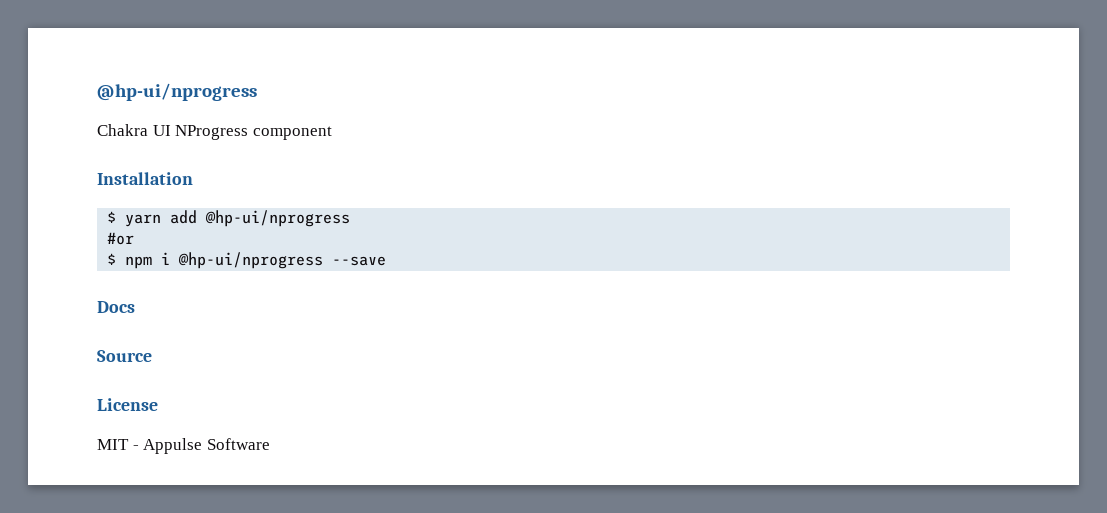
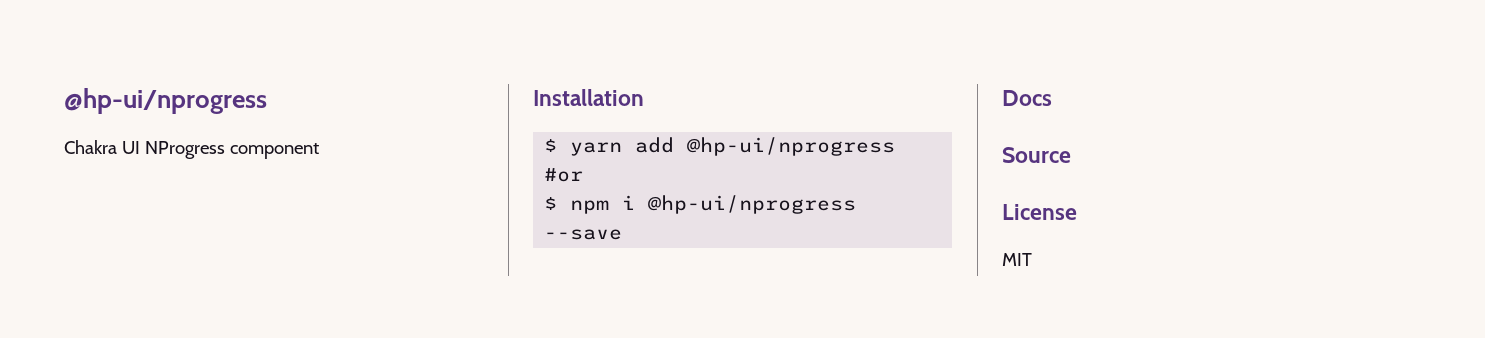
[132,438,270,454] - Appulse Software -> (1032, 259) none

